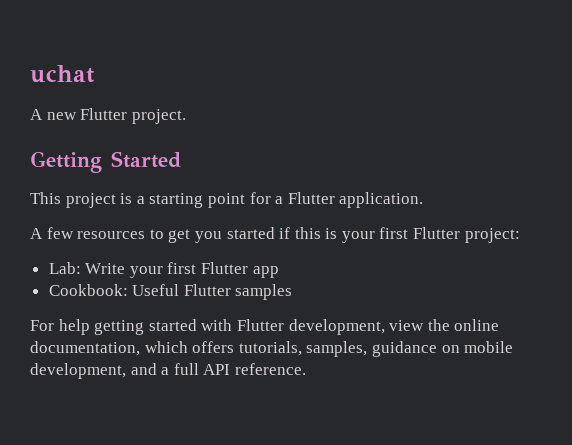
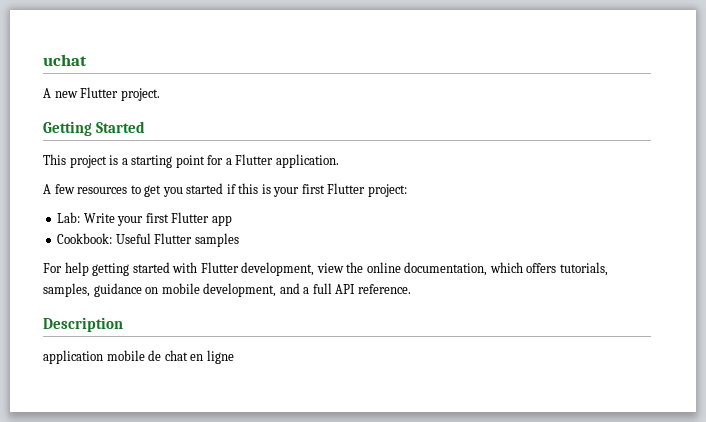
(306, 369) none -> [43,317,123,332] [43,350,234,364] // Description // application mobile de chat en ligne

